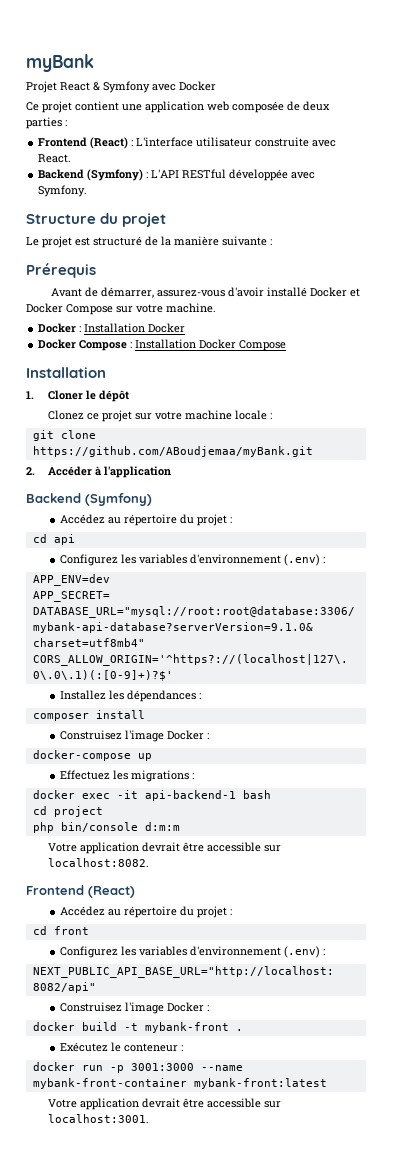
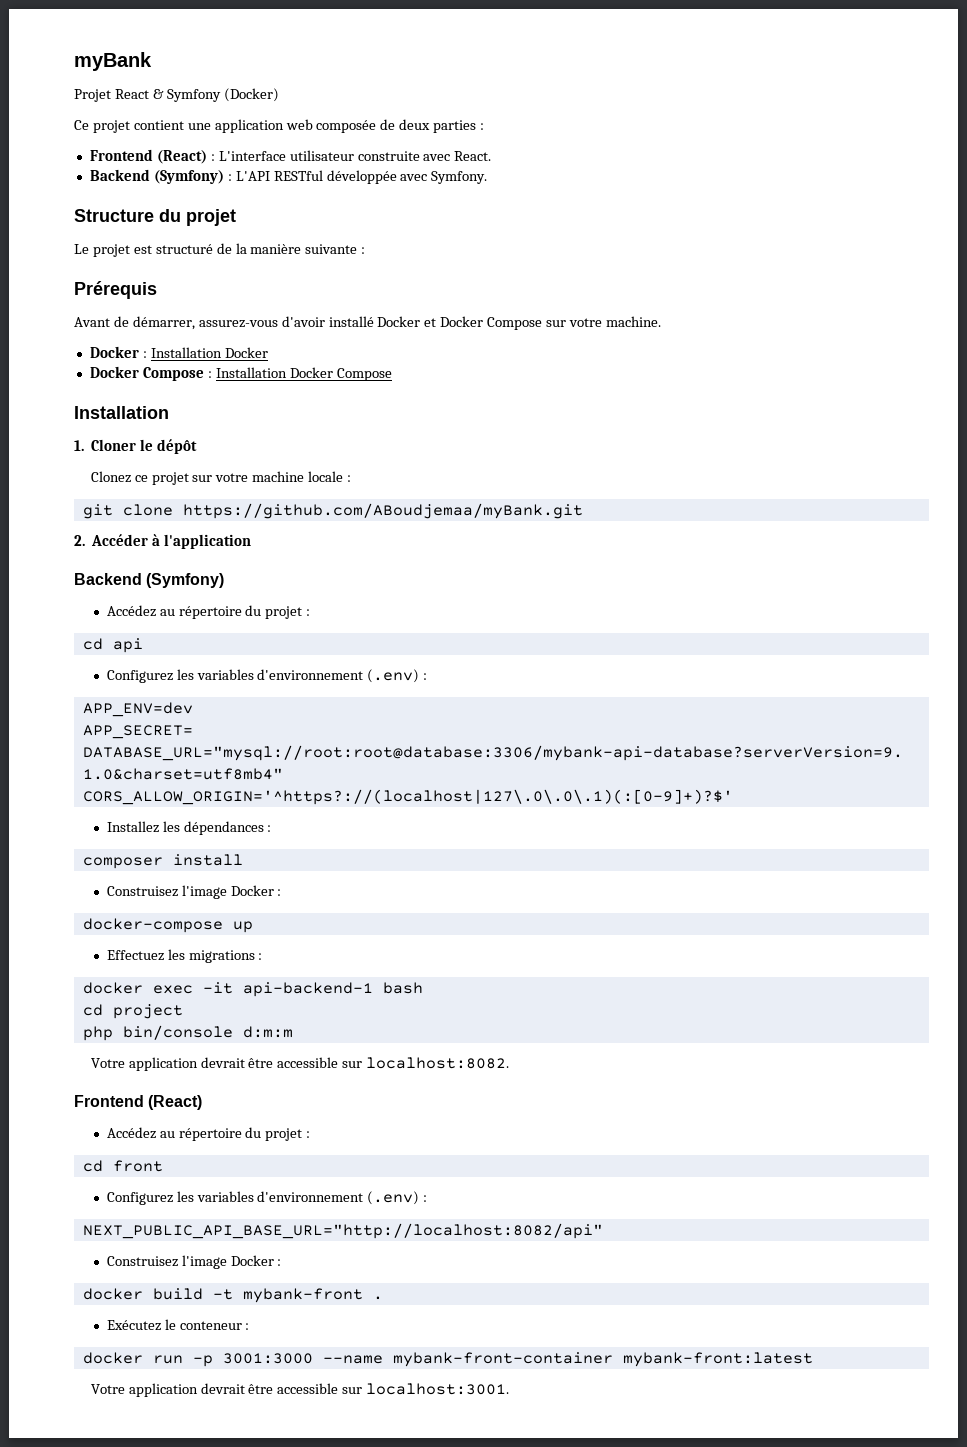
[152,81,216,91] avec Docker -> [223,88,279,102] (Docker)

